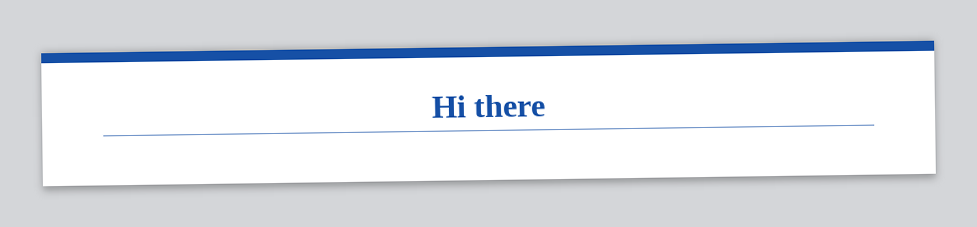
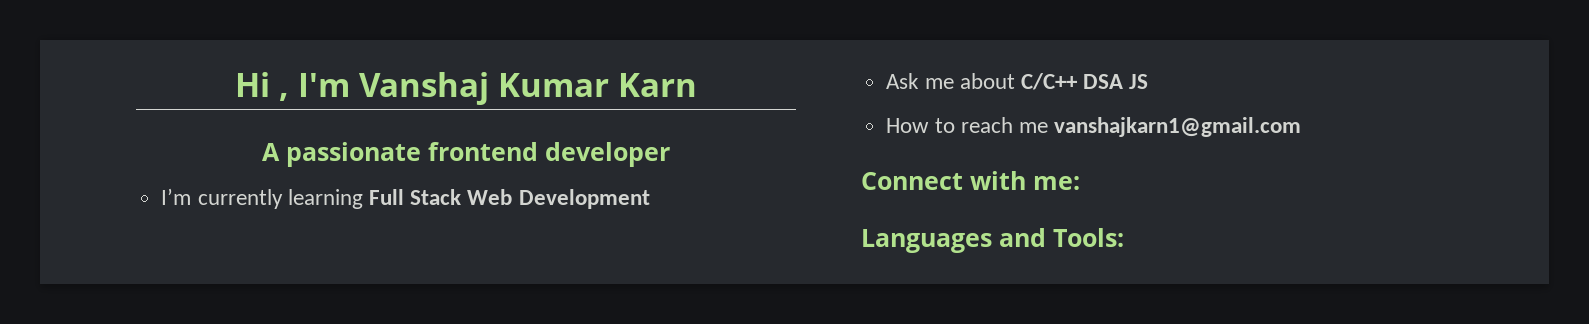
[473,94,547,118] there -> [278,72,698,105] [262,142,670,167] [161,188,650,209] [886,73,1149,90] [886,117,1302,137] [861,171,1080,190] [861,228,1124,253] , I'm Vanshaj Kumar Karn // A passionate frontend developer // I’m currently learning Full Stack Web Development // Ask me about C/C++ DSA JS // How to reach me vanshajkarn1@gmail.com // Connect with me: // Languages and Tools:

